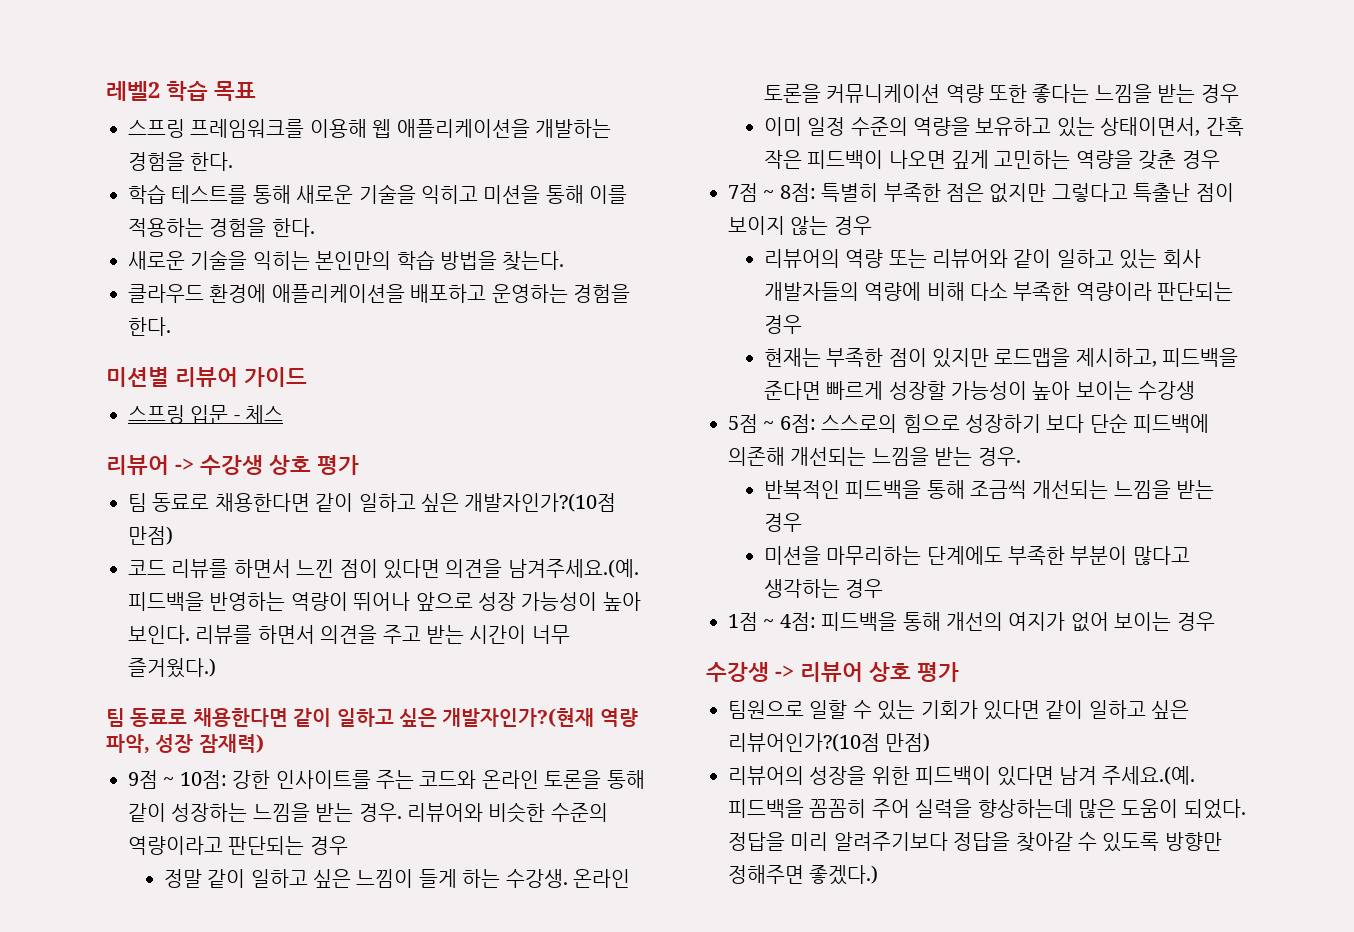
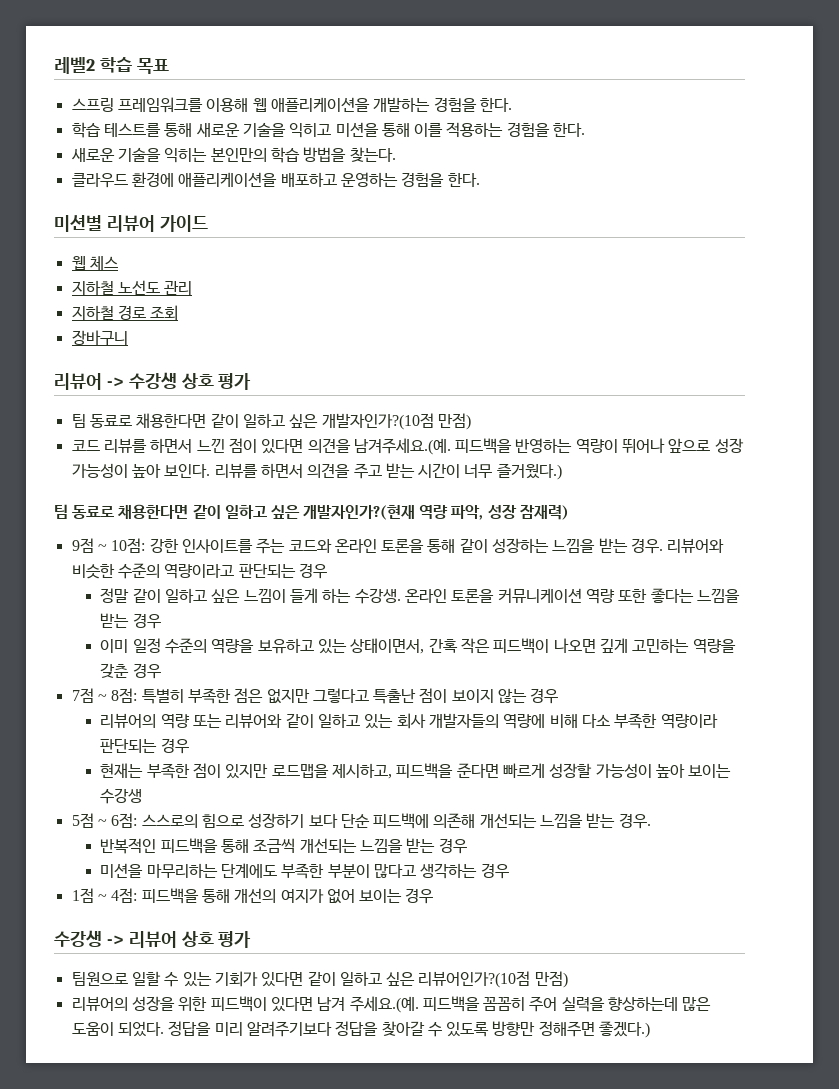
[128,405,284,424] 스프링 입문 - 체스 -> [71,256,118,270] [71,280,193,295] [71,305,179,321] [71,330,128,345] 웹 체스 // 지하철 노선도 관리 // 지하철 경로 조회 // 장바구니

